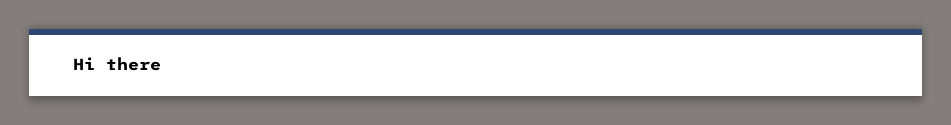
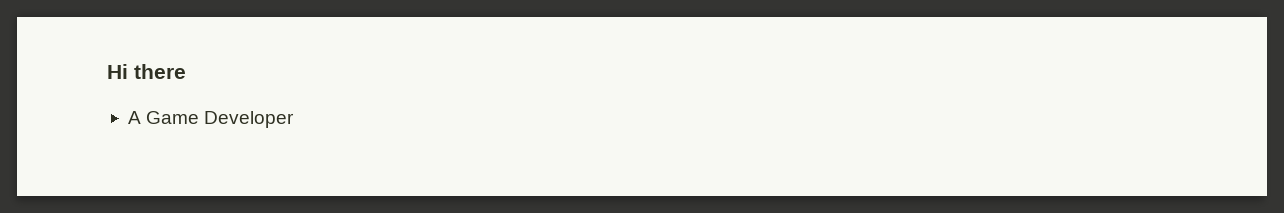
(161, 64) none -> [127,111,295,128] // A Game Developer

